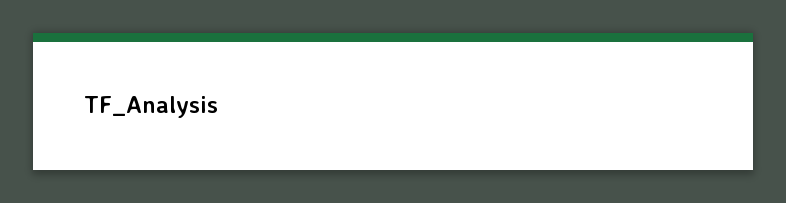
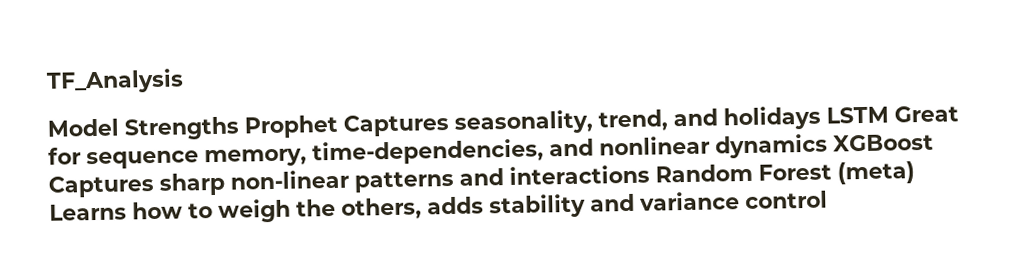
(218, 107) none -> [47,105,959,141] [48,133,934,170] [48,161,915,198] [49,190,828,223] // Model Strengths Prophet Captures seasonality, trend, and holidays LSTM Great for sequence memory, time-dependencies, and nonlinear dynamics XGBoost Captures sharp non-linear patterns and interactions Random Forest (meta) Learns how to weigh the others, adds stability and variance control

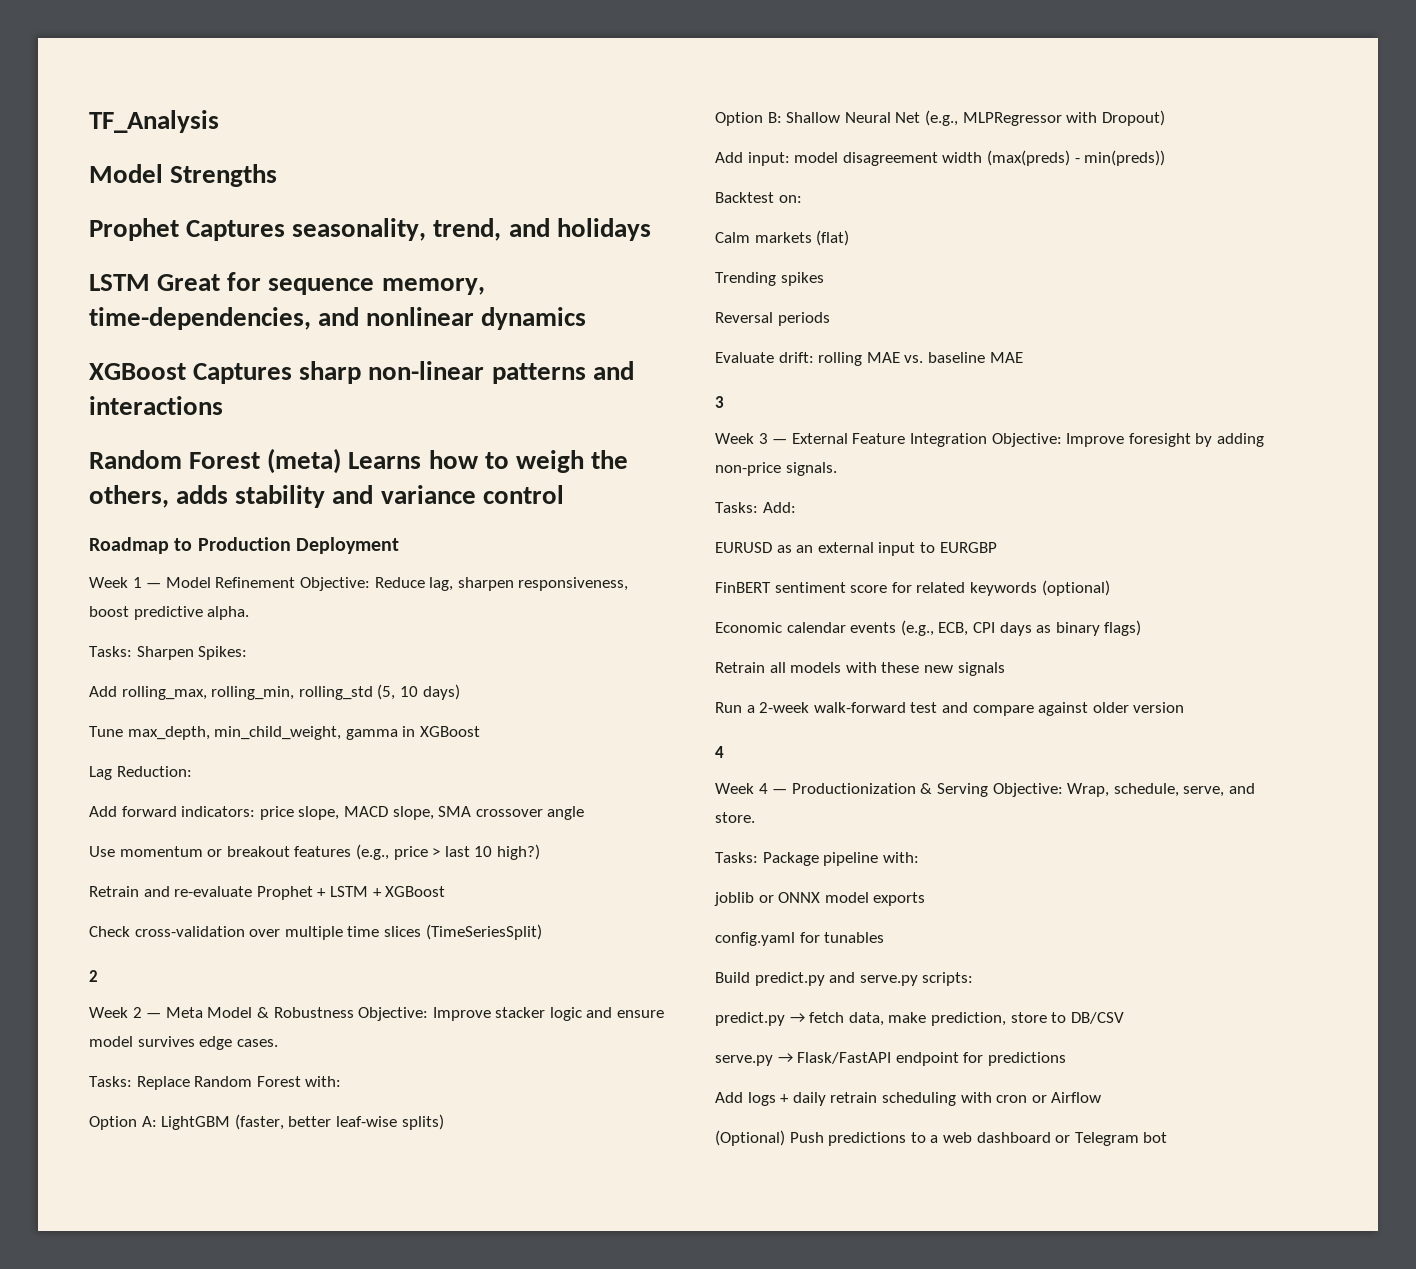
(240, 128) none -> (278, 175) //
(821, 118) none -> (651, 229) //
(828, 146) none -> (587, 318) //
(650, 174) none -> (223, 405) //
(828, 200) none -> [89,537,399,554] [89,577,629,591] [89,606,250,620] [89,646,248,660] [89,684,460,700] [89,726,480,740] [89,766,192,780] [89,806,585,820] [89,844,540,860] [89,886,446,900] [89,924,542,940] [89,970,98,982] [89,1007,665,1021] [89,1036,278,1050] [89,1076,342,1090] [89,1114,444,1130] [715,110,1165,126] [715,150,1166,166] [715,192,802,203] [715,230,850,246] [715,272,824,286] [715,312,830,326] [715,352,1023,366] [715,396,724,408] [715,433,1264,447] [715,462,837,476] [715,502,796,513] [715,542,997,556] [715,580,1110,596] [715,620,1142,636] [715,662,1005,676] [715,702,1185,716] [715,746,724,758] [715,783,1255,797] [715,812,755,823] [715,852,919,866] [714,892,926,906] [715,932,885,946] [715,972,974,986] [715,1012,1124,1026] [715,1052,1066,1066] [715,1092,1102,1106] [715,1130,1168,1146] // Roadmap to Production Deployment // Week 1 — Model Refinement Objective: Reduce lag, sharpen responsiveness, boost predictive alpha. // Tasks: Sharpen Spikes: // Add rolling_max, rolling_min, rolling_std (5, 10 days) // Tune max_depth, min_child_weight, gamma in XGBoost // Lag Reduction: // Add forward indicators: price slope, MACD slope, SMA crossover angle // Use momentum or breakout features (e.g., price > last 10 high?) // Retrain and re-evaluate Prophet + LSTM + XGBoost // Check cross-validation over multiple time slices (TimeSeriesSplit) // 2 // Week 2 — Meta Model & Robustness Objective: Improve stacker logic and ensure model survives edge cases. // Tasks: Replace Random Forest with: // Option A: LightGBM (faster, better leaf-wise splits) // Option B: Shallow Neural Net (e.g., MLPRegressor with Dropout) // Add input: model disagreement width (max(preds) - min(preds)) // Backtest on: // Calm markets (flat) // Trending spikes // Reversal periods // Evaluate drift: rolling MAE vs. baseline MAE // 3 // Week 3 — External Feature Integration Objective: Improve foresight by adding non-price signals. // Tasks: Add: // EURUSD as an external input to EURGBP // FinBERT sentiment score for related keywords (optional) // Economic calendar events (e.g., ECB, CPI days as binary flags) // Retrain all models with these new signals // Run a 2-week walk-forward test and compare against older version // 4 // Week 4 — Productionization & Serving Objective: Wrap, schedule, serve, and store. // Tasks: Package pipeline with: // joblib or ONNX model exports // config.yaml for tunables // Build predict.py and serve.py scripts: // predict.py → fetch data, make prediction, store to DB/CSV // serve.py → Flask/FastAPI endpoint for predictions // Add logs + daily retrain scheduling with cron or Airflow // (Optional) Push predictions to a web dashboard or Telegram bot

